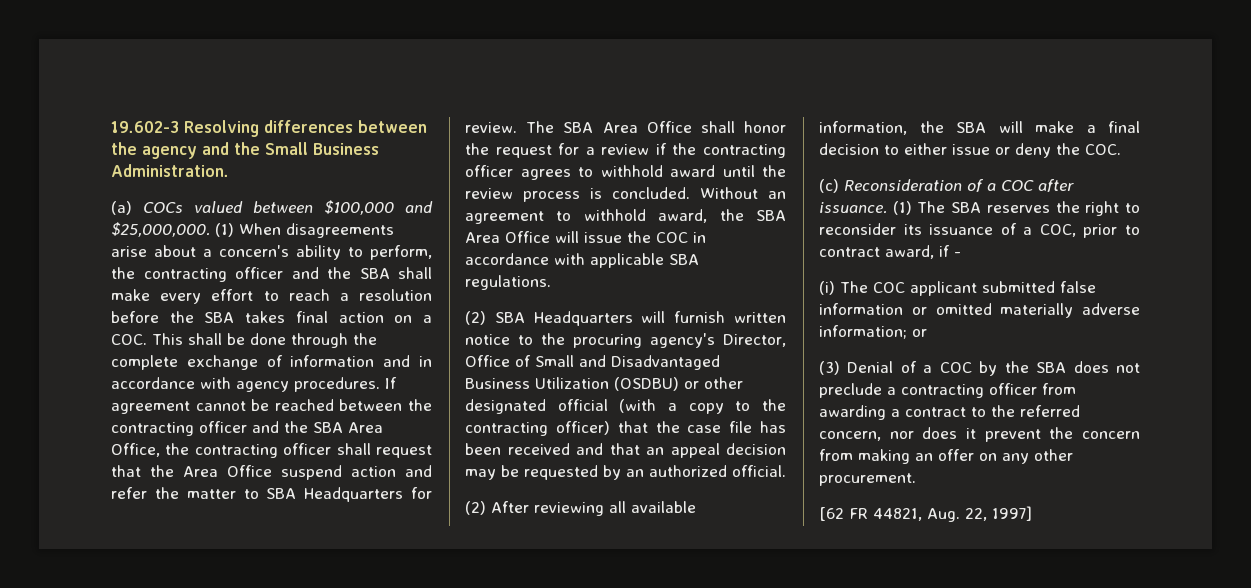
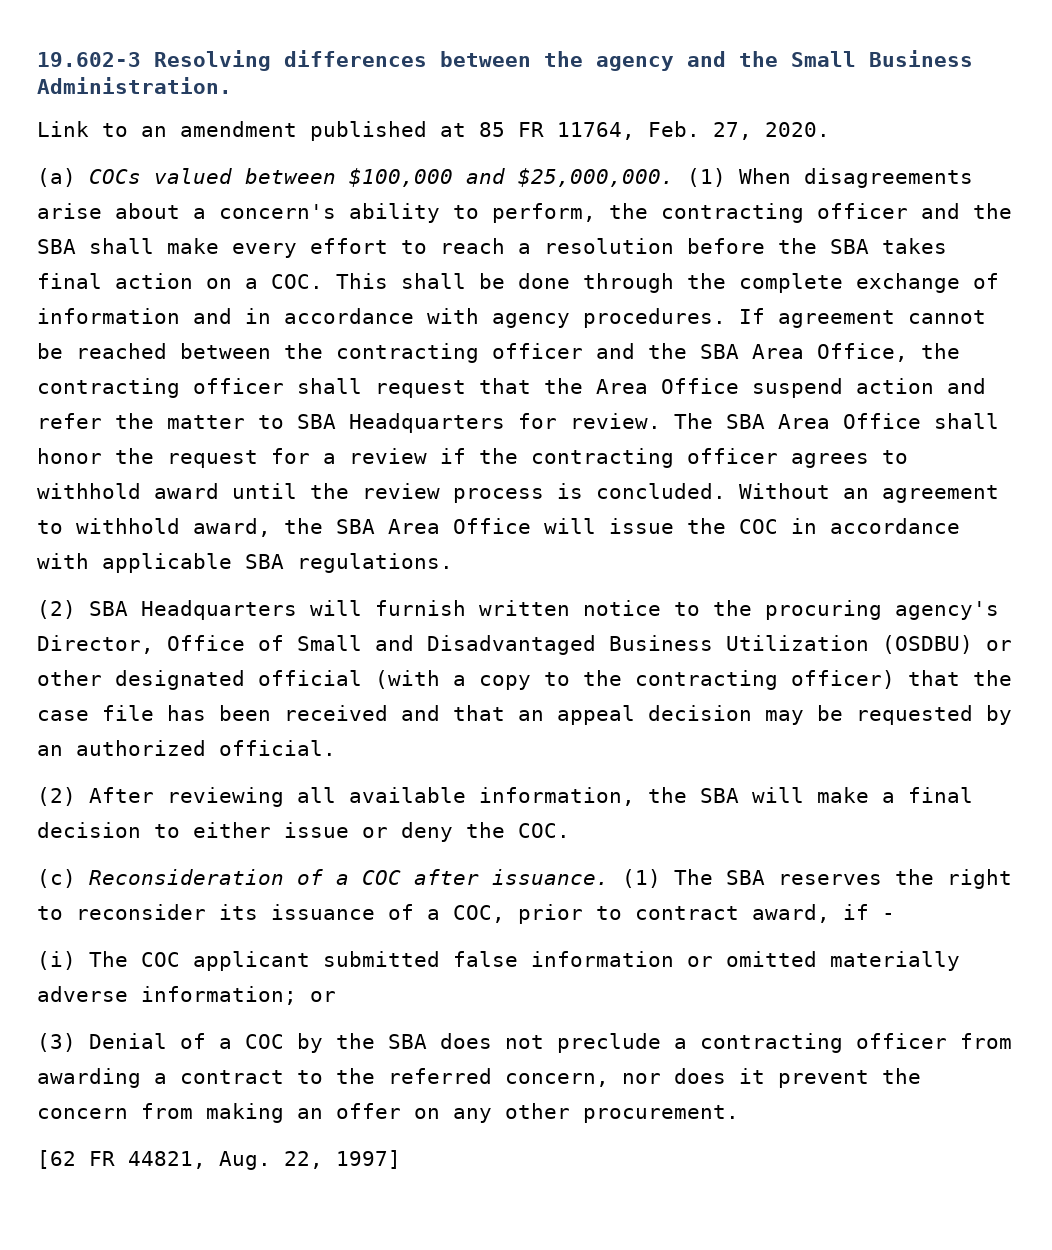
(229, 170) none -> [37,121,830,141] // Link to an amendment published at 85 FR 11764, Feb. 27, 2020.

